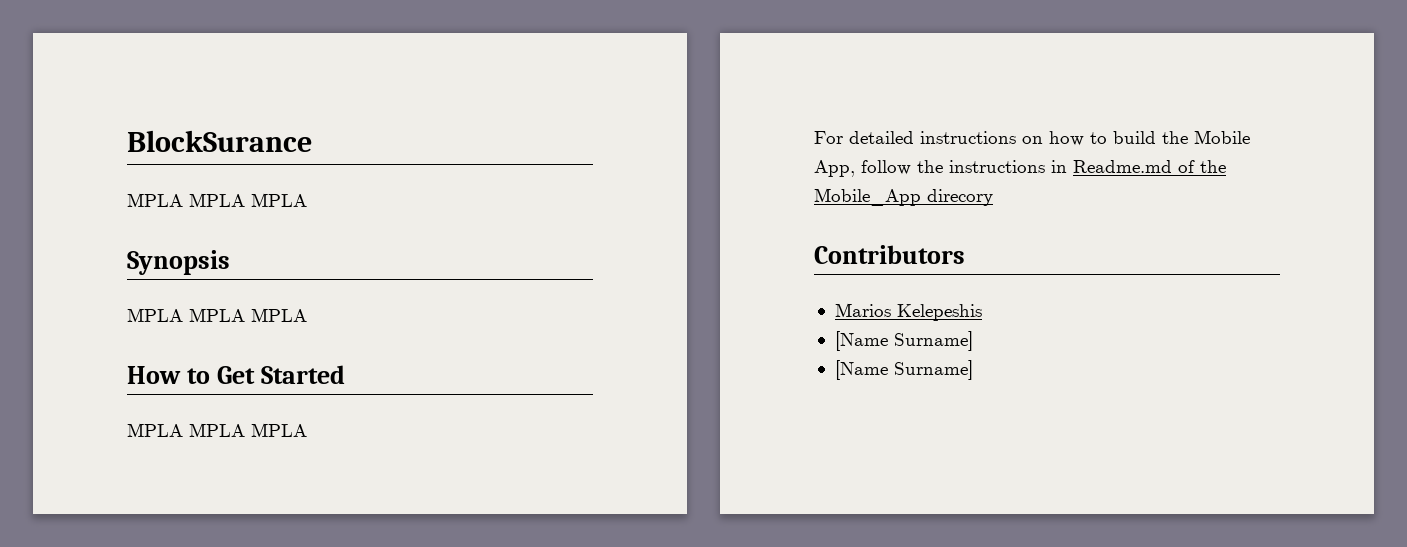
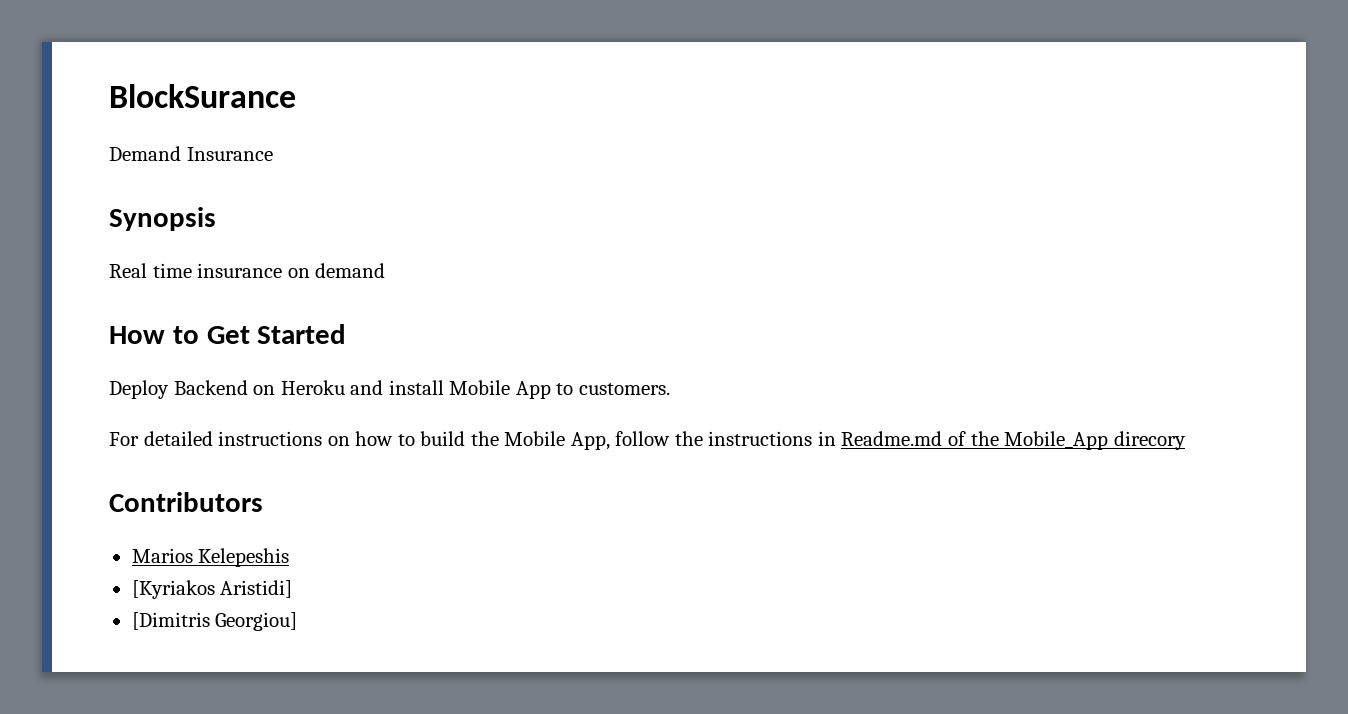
[127,193,307,207] [127,250,230,275] [127,308,307,322] [127,365,346,384] [127,423,307,437] MPLA MPLA MPLA // Synopsis // MPLA MPLA MPLA // How to Get Started // MPLA MPLA MPLA -> [109,146,273,161] [109,207,216,231] [109,263,386,278] [109,324,347,344] [109,380,670,399] Demand Insurance // Synopsis // Real time insurance on demand // How to Get Started // Deploy Backend on Heroku and install Mobile App to customers.
[834,331,973,351] [834,360,973,380] [Name Surname] // [Name Surname] -> [131,580,293,599] [131,612,298,631] [Kyriakos Aristidi] // [Dimitris Georgiou]

